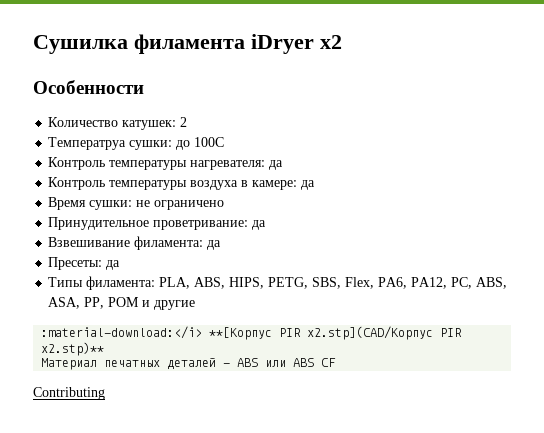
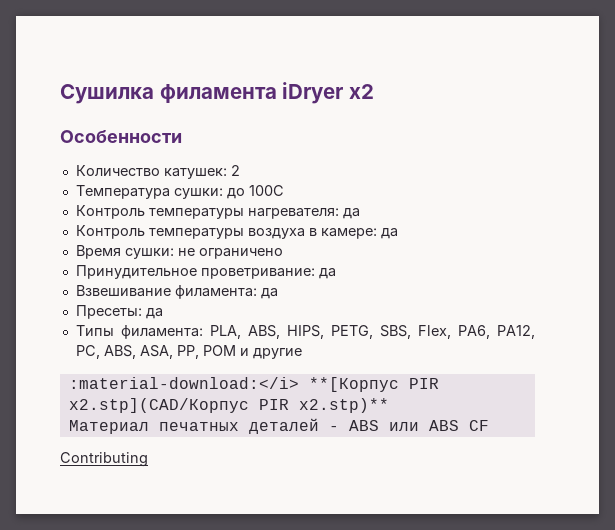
[48,137,127,150] Температруа -> [75,185,170,199] Температура

